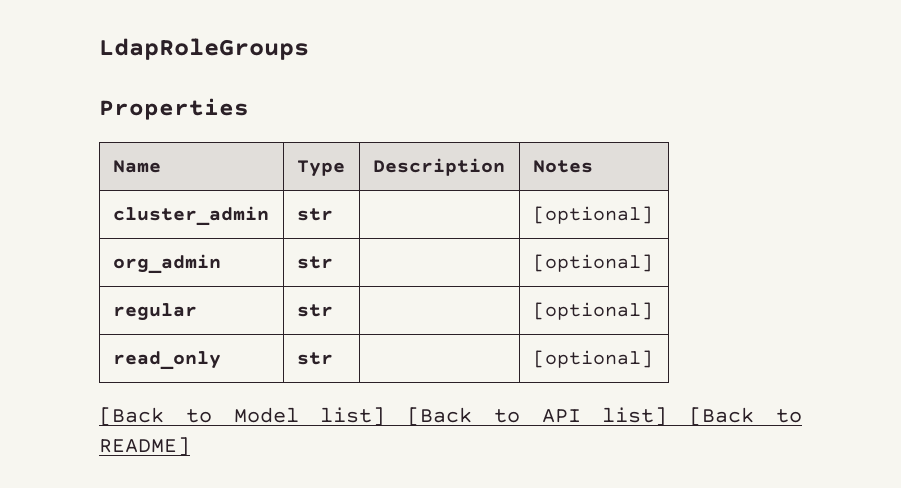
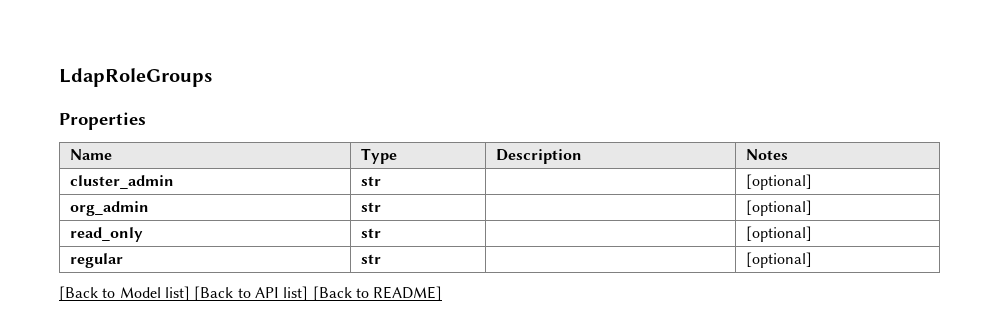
[112,303,197,321] [296,304,333,317] [532,302,653,320] [112,351,221,370] regular | str | | [optional] // read_only -> [69,227,143,242] [360,228,381,238] [745,226,812,242] [69,253,123,268] read_only | str | | [optional] // regular

